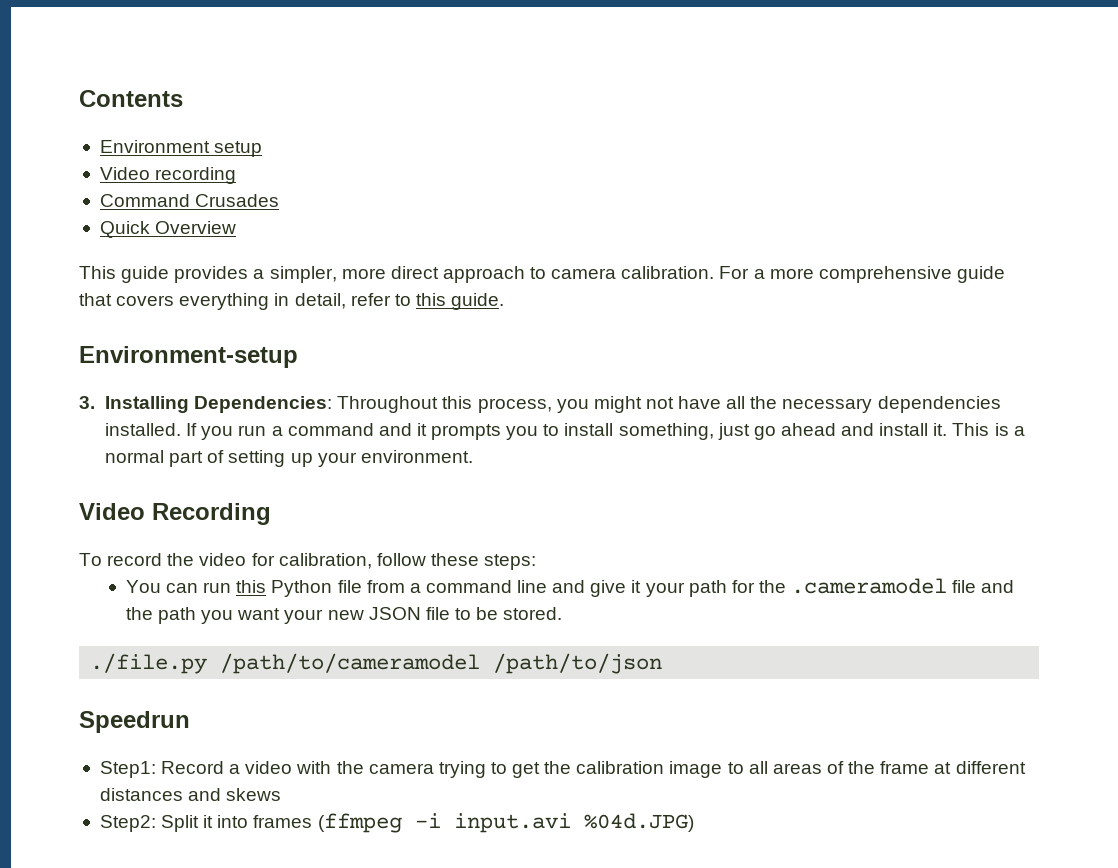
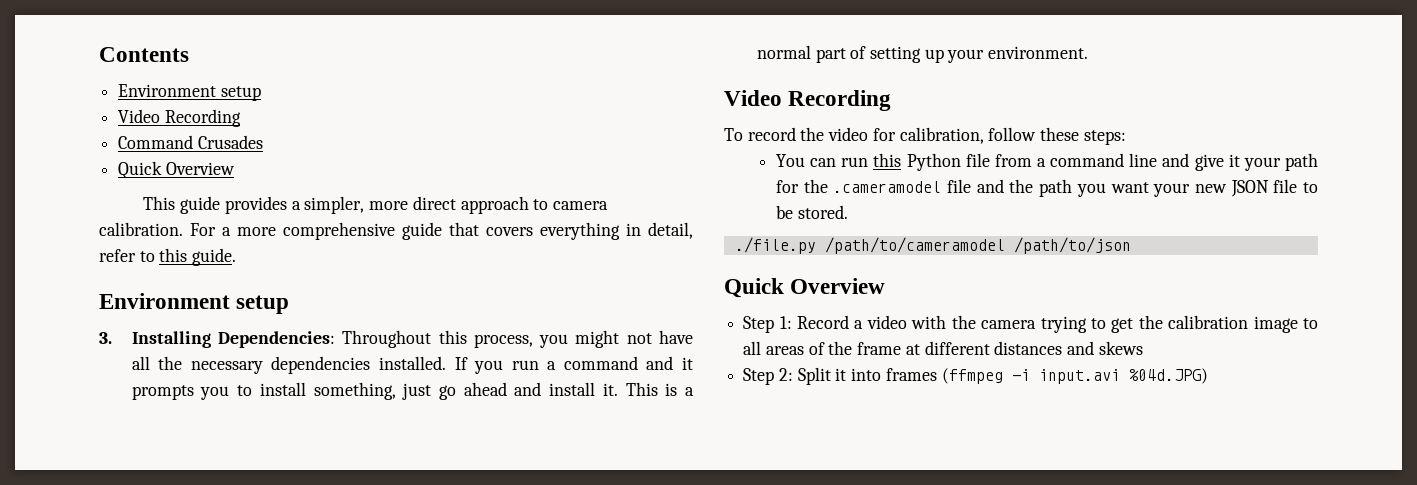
[155,167,237,184] recording -> [164,109,241,127] Recording
[79,346,298,368] Environment-setup -> [99,293,290,314] Environment setup
[79,711,190,733] [99,761,156,778] Speedrun // Step1: -> [724,278,886,298] [743,316,792,333] Quick Overview // Step 1:
[99,815,156,832] Step2: -> [743,368,793,385] Step 2:

